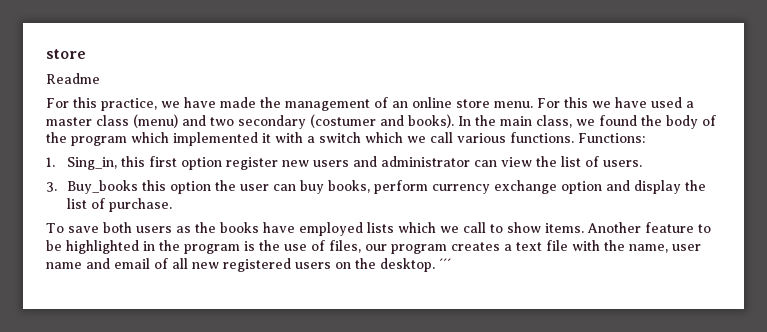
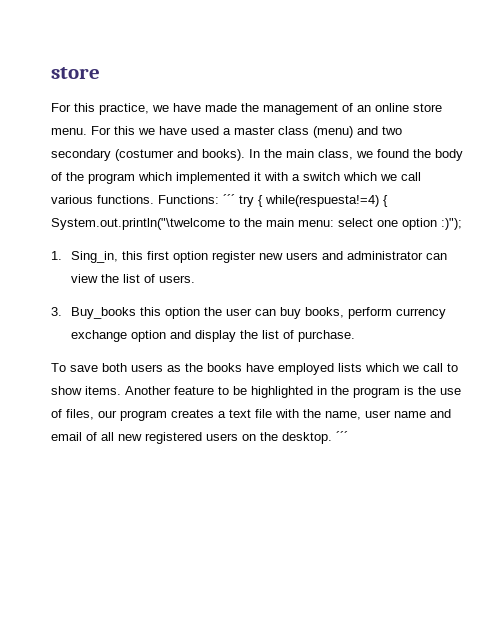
[46,49,86,59] [46,73,100,84] store // Readme -> [51,67,100,79] store
(645, 138) none -> [223,194,388,207] [51,218,462,230] ´´´ try { while(respuesta!=4) { System.out.println("\twelcome to the main menu: select one option :)");

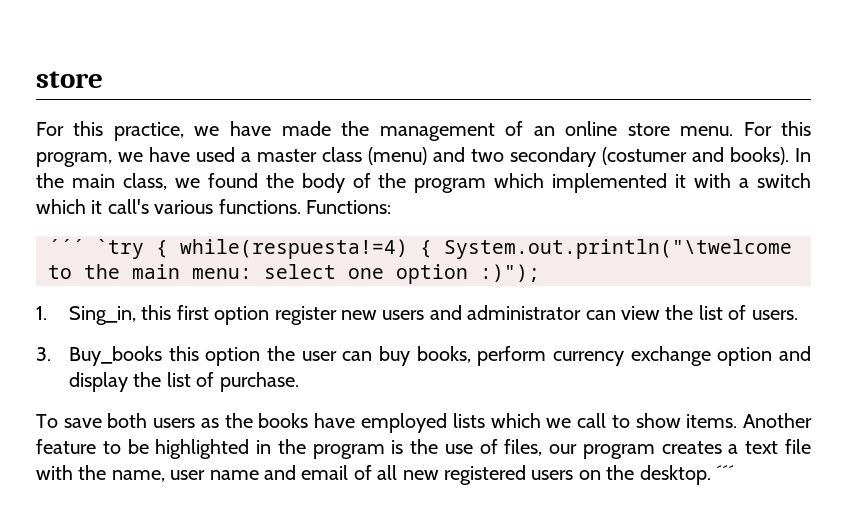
(135, 130) none -> [36,152,112,167] program,
[380,172,421,181] we call -> [91,199,149,214] it call's
[223,194,254,207] ´´´ try -> [48,239,144,259] // ´´´ `try

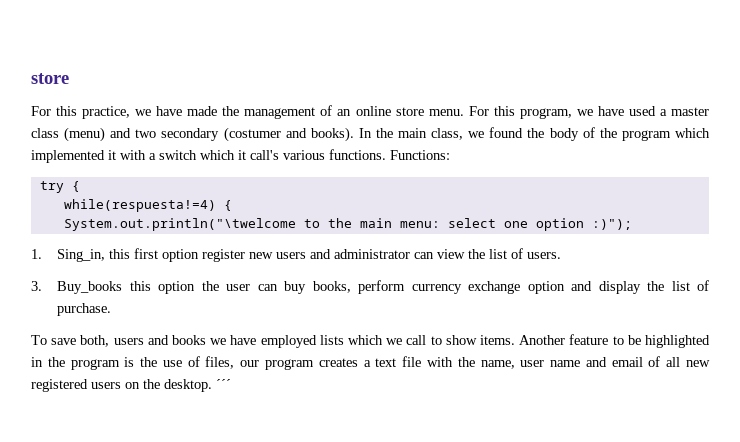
[48,239,168,259] ´´´ `try { -> [39,181,80,193] try { //
(432, 249) none -> (232, 205) //
[107,413,309,428] both users as the books -> [80,335,227,347] both, users and books we

